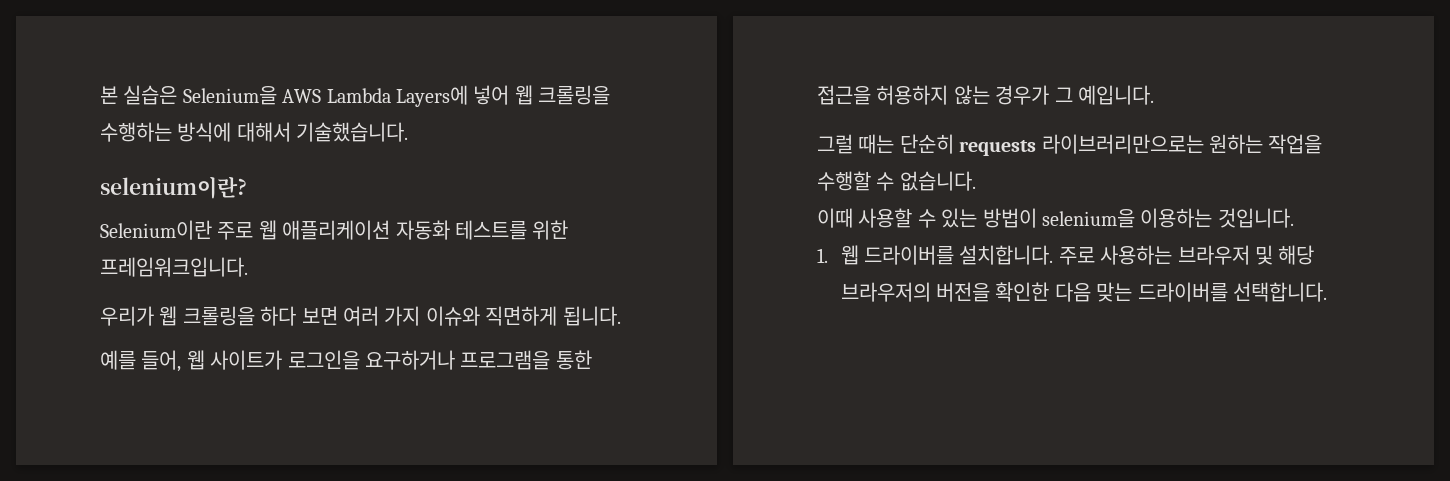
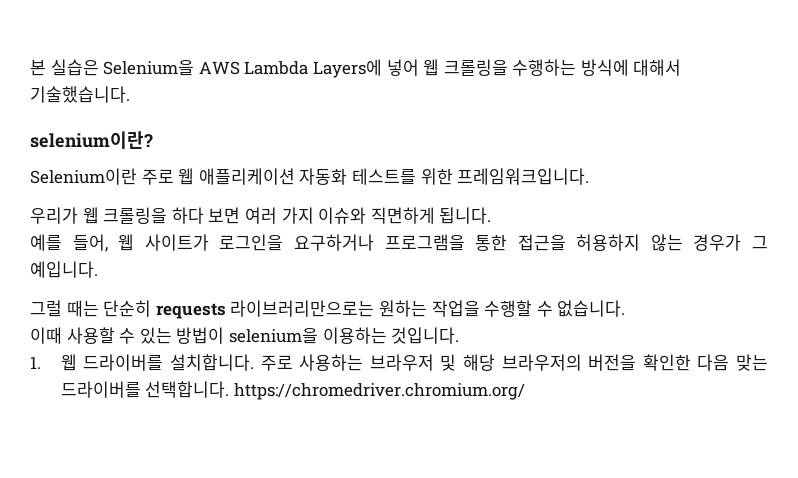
(1328, 292) none -> [233,383,525,400] https://chromedriver.chromium.org/

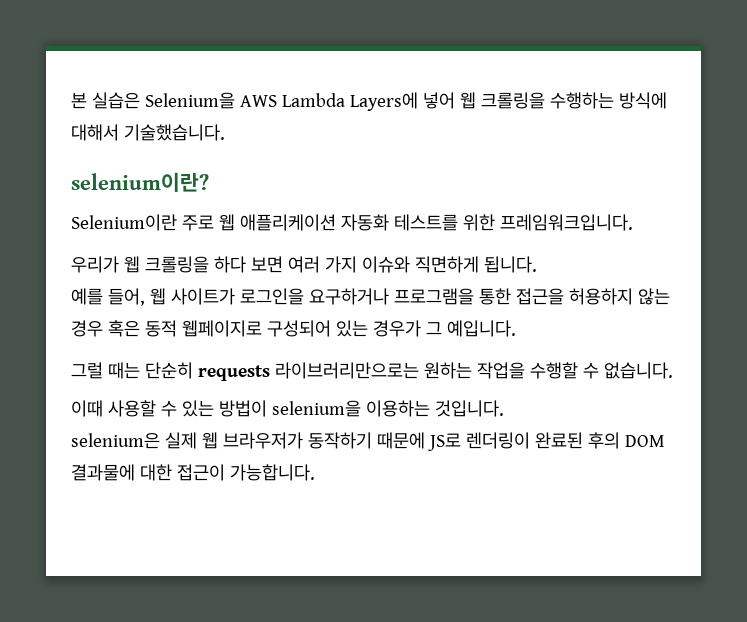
(683, 242) none -> [71,320,368,337] 경우 혹은 동적 웹페이지로 구성되어 있는
[30,354,768,371] [60,381,525,400] 1. 웹 드라이버를 설치합니다. 주로 사용하는 브라우저 및 해당 브라우저의 버전을 확인한 다음 맞는 드라이버를 선택합니다. https://chromedriver.chromium.org/ -> [71,432,665,451] [71,464,315,481] selenium은 실제 웹 브라우저가 동작하기 때문에 JS로 렌더링이 완료된 후의 DOM 결과물에 대한 접근이 가능합니다.

